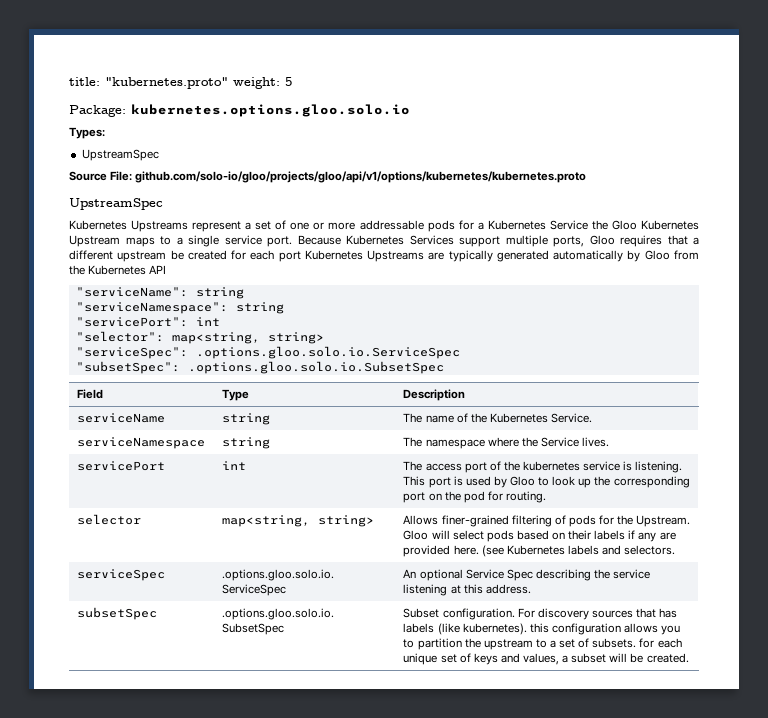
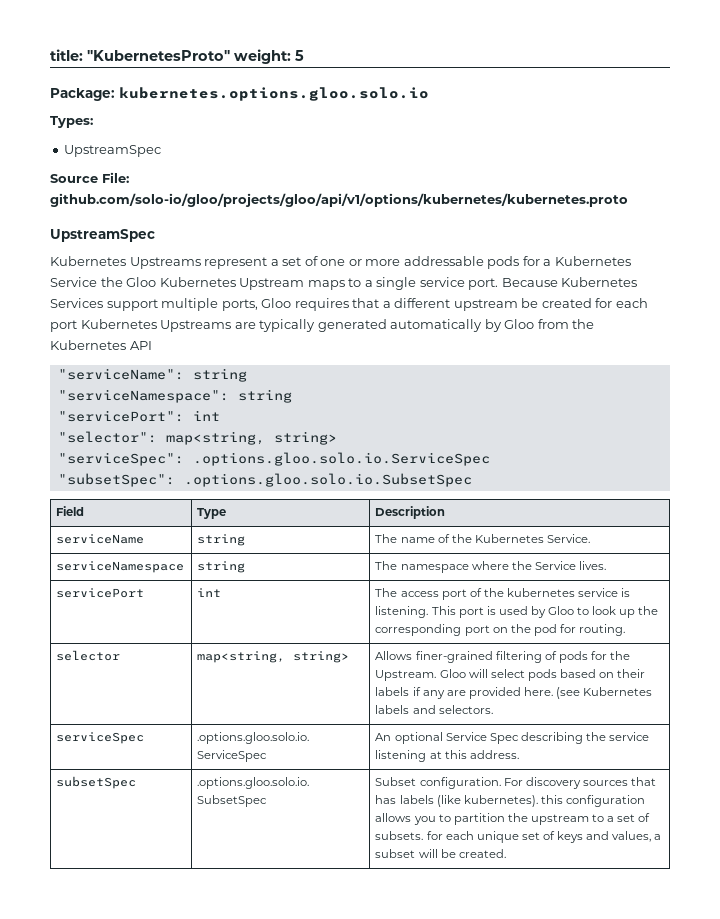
[105,77,228,89] "kubernetes.proto" -> [87,50,230,61] "KubernetesProto"

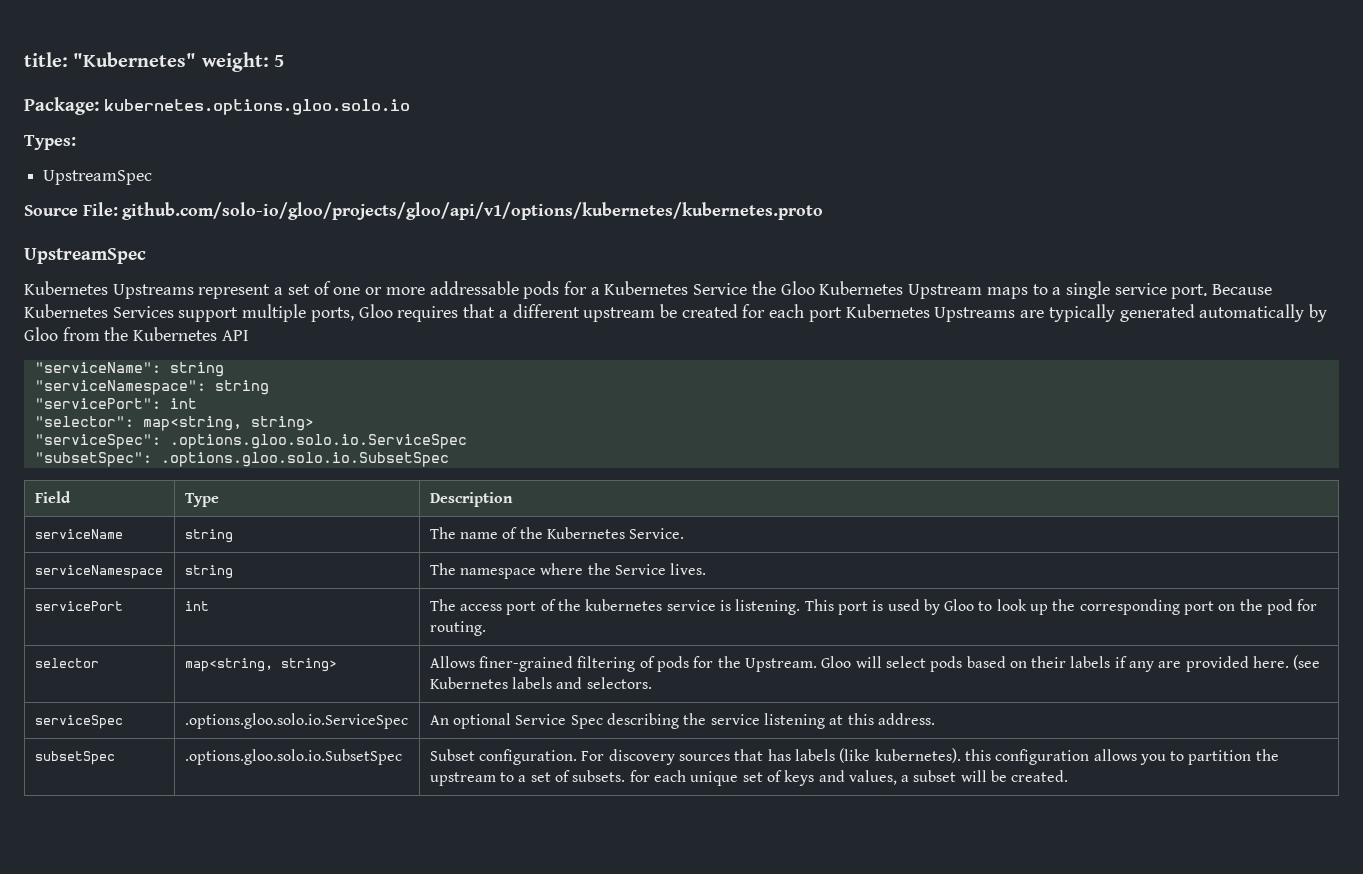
[87,50,230,61] "KubernetesProto" -> [73,52,197,67] "Kubernetes"

